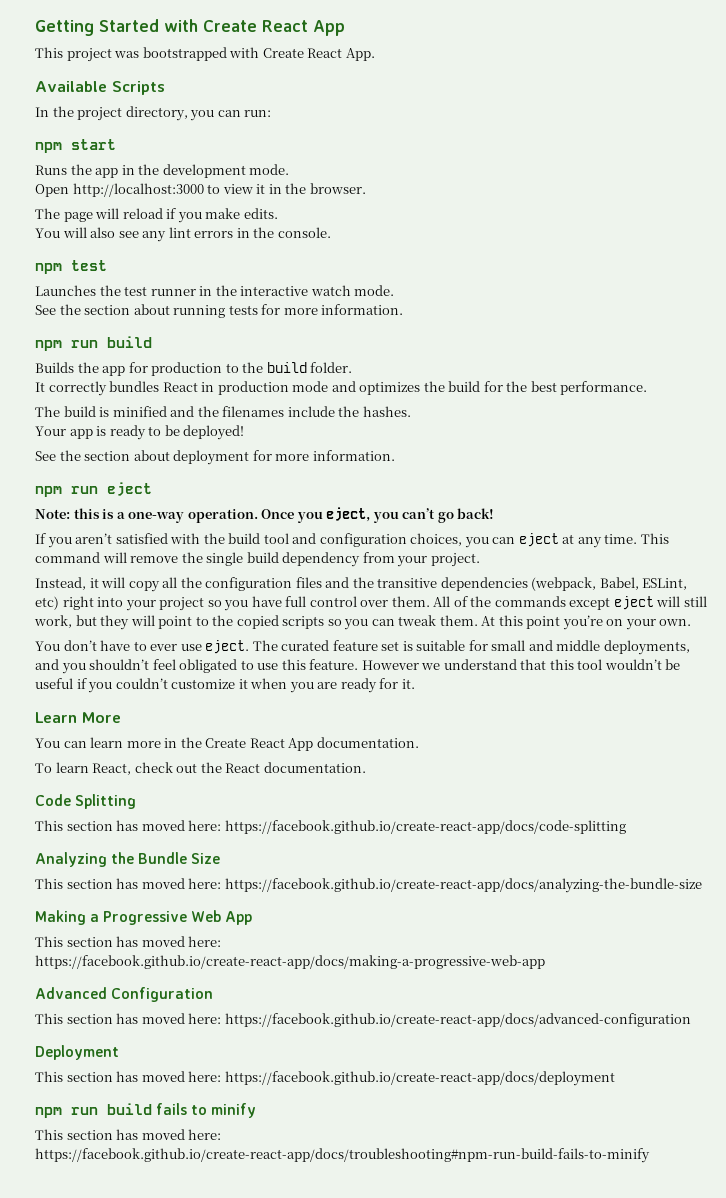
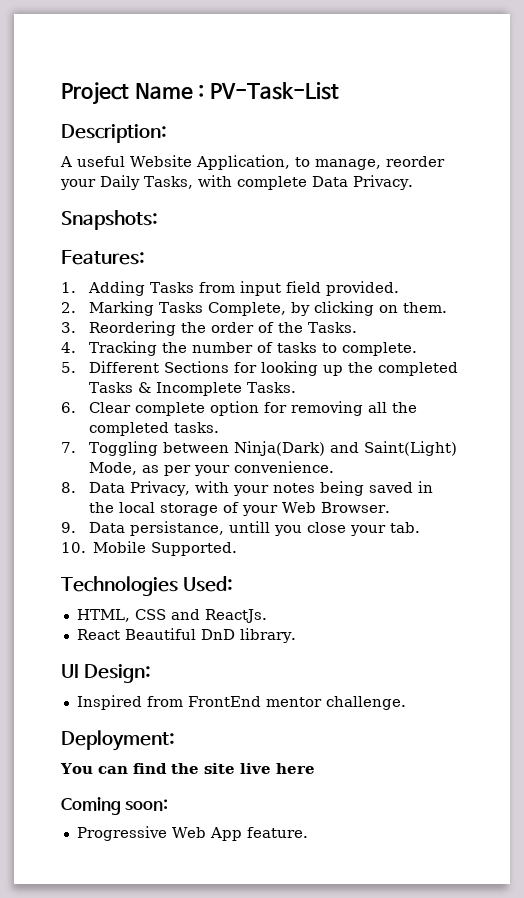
[35,19,345,36] [35,47,375,62] [35,81,165,95] [35,106,272,121] [35,139,116,153] [35,164,290,178] [35,183,366,197] [35,208,278,223] [35,227,331,242] [35,260,107,274] [35,285,395,296] [35,304,404,318] [35,336,152,351] [35,362,353,376] [35,381,648,396] [35,406,411,417] [35,425,245,440] [35,450,395,465] [35,482,152,497] [35,507,495,523] [35,533,669,548] [35,552,480,567] [35,577,688,592] [35,596,707,611] [34,615,692,630] [35,640,690,655] [35,659,681,674] [35,678,415,693] [35,712,121,723] [35,737,419,751] [35,762,366,775] [35,794,137,809] [35,820,626,834] [35,852,221,867] [35,878,702,893] [35,910,253,925] [35,936,222,947] [35,955,545,969] [35,987,214,1002] [35,1013,691,1027] [35,1045,119,1060] [35,1071,615,1086] [35,1103,257,1118] [35,1129,222,1140] [35,1148,650,1163] Getting Started with Create React App // This project was bootstrapped with Create React App. // Available Scripts // In the project directory, you can run: // npm start // Runs the app in the development mode. // Open http://localhost:3000 to view it in the browser. // The page will reload if you make edits. // You will also see any lint errors in the console. // npm test // Launches the test runner in the interactive watch mode. // See the section about running tests for more information. // npm run build // Builds the app for production to the build folder. // It correctly bundles React in production mode and optimizes the build for the best performance. // The build is minified and the filenames include the hashes. // Your app is ready to be deployed! // See the section about deployment for more information. // npm run eject // Note: this is a one-way operation. Once you eject, you can’t go back! // If you aren’t satisfied with the build tool and configuration choices, you can eject at any time. This command will remove the single build dependency from your project. // Instead, it will copy all the configuration files and the transitive dependencies (webpack, Babel, ESLint, etc) right into your project so you have full control over them. All of the commands except eject will still work, but they will point to the copied scripts so you can tweak them. At this point you’re on your own. // You don’t have to ever use eject. The curated feature set is suitable for small and middle deployments, and you shouldn’t feel obligated to use this feature. However we understand that this tool wouldn’t be useful if you couldn’t customize it when you are ready for it. // Learn More // You can learn more in the Create React App documentation. // To learn React, check out the React documentation. // Code Splitting // This section has moved here: https://facebook.github.io/create-react-app/docs/code-splitting // Analyzing the Bundle Size // This section has moved here: https://facebook.github.io/create-react-app/docs/analyzing-the-bundle-size // Making a Progressive Web App // This section has moved here: https://facebook.github.io/create-react-app/docs/making-a-progressive-web-app // Advanced Configuration // This section has moved here: https://facebook.github.io/create-react-app/docs/advanced-configuration // Deployment // This section has moved here: https://facebook.github.io/create-react-app/docs/deployment // npm run build fails to minify // This section has moved here: https://facebook.github.io/create-react-app/docs/troubleshooting#npm-run-build-fails-to-minify -> [61,82,339,105] [61,124,167,143] [60,155,445,170] [60,175,413,190] [61,210,158,230] [61,250,145,265] [61,281,400,296] [61,301,448,316] [61,321,358,336] [61,341,418,356] [61,361,459,376] [89,382,297,396] [61,401,418,416] [89,422,220,436] [61,441,458,456] [89,461,335,476] [61,481,434,496] [89,502,391,516] [61,521,421,536] [61,541,238,556] [61,576,233,596] [76,609,267,623] [76,628,296,643] [61,664,151,683] [76,695,406,710] [61,730,175,751] [60,763,315,774] [61,797,169,815] [76,826,308,841] Project Name : PV-Task-List // Description: // A useful Website Application, to manage, reorder your Daily Tasks, with complete Data Privacy. // Snapshots: // Features: // 1. Adding Tasks from input field provided. // 2. Marking Tasks Complete, by clicking on them. // 3. Reordering the order of the Tasks. // 4. Tracking the number of tasks to complete. // 5. Different Sections for looking up the completed Tasks & Incomplete Tasks. // 6. Clear complete option for removing all the completed tasks. // 7. Toggling between Ninja(Dark) and Saint(Light) Mode, as per your convenience. // 8. Data Privacy, with your notes being saved in the local storage of your Web Browser. // 9. Data persistance, untill you close your tab. // 10. Mobile Supported. // Technologies Used: // HTML, CSS and ReactJs. // React Beautiful DnD library. // UI Design: // Inspired from FrontEnd mentor challenge. // Deployment: // You can find the site live here // Coming soon: // Progressive Web App feature.

